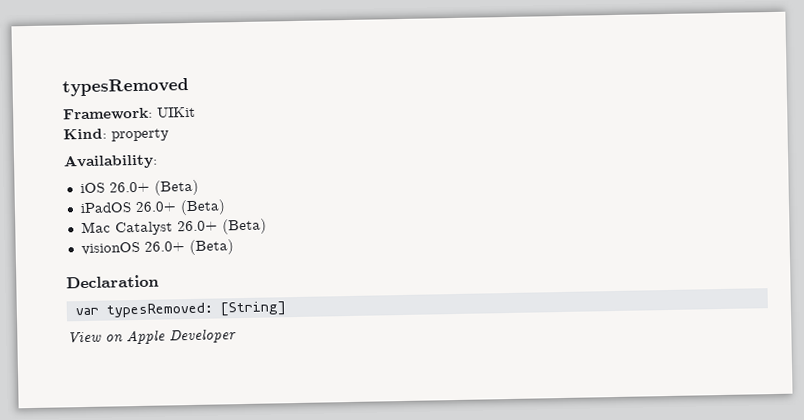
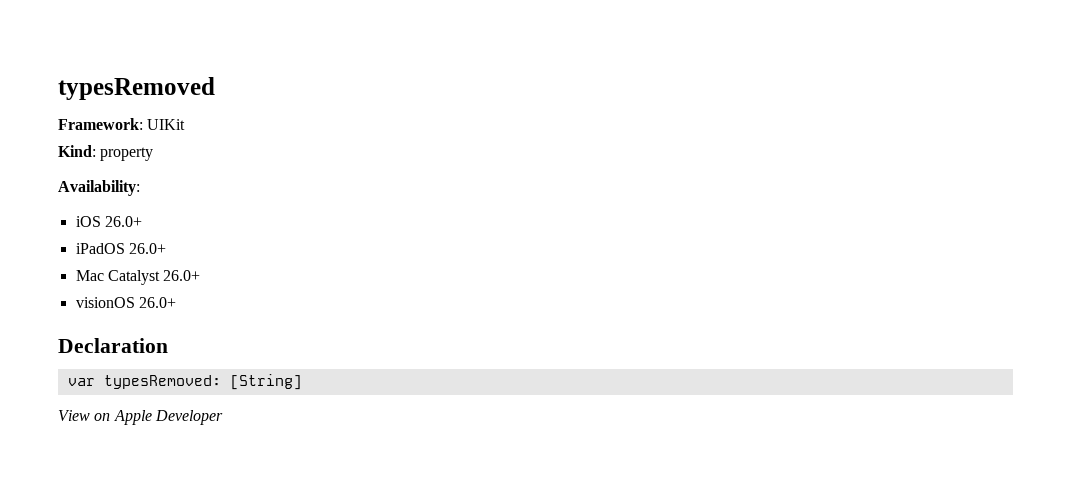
[153,179,199,196] (Beta) -> (142, 221) none
[179,199,226,216] (Beta) -> (166, 248) none
[221,218,267,235] (Beta) -> (201, 275) none
[188,239,234,256] (Beta) -> (176, 302) none

